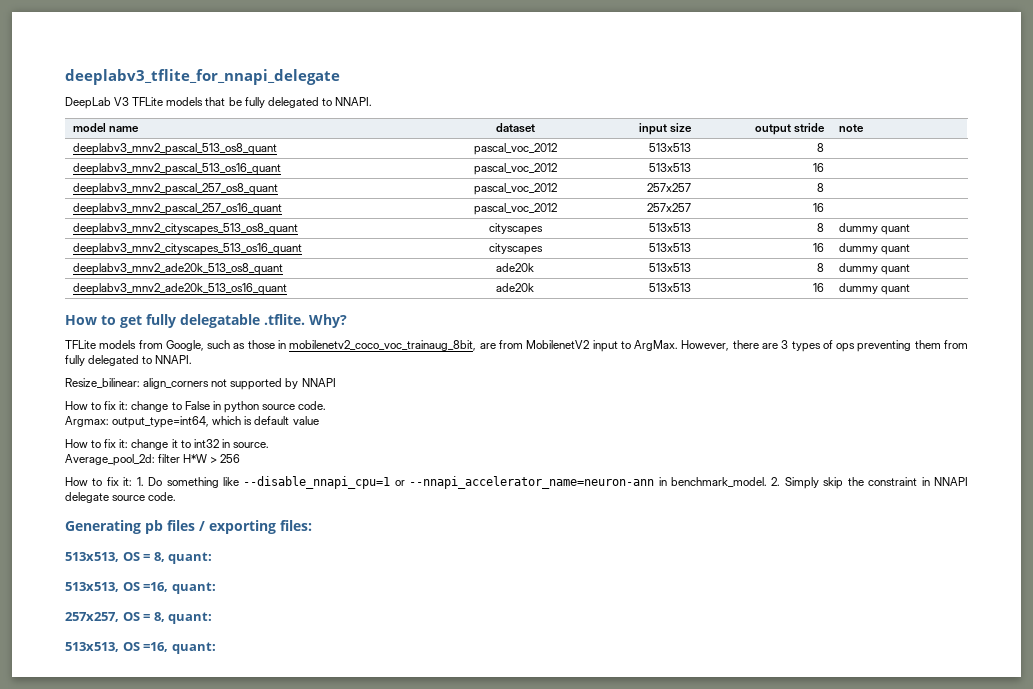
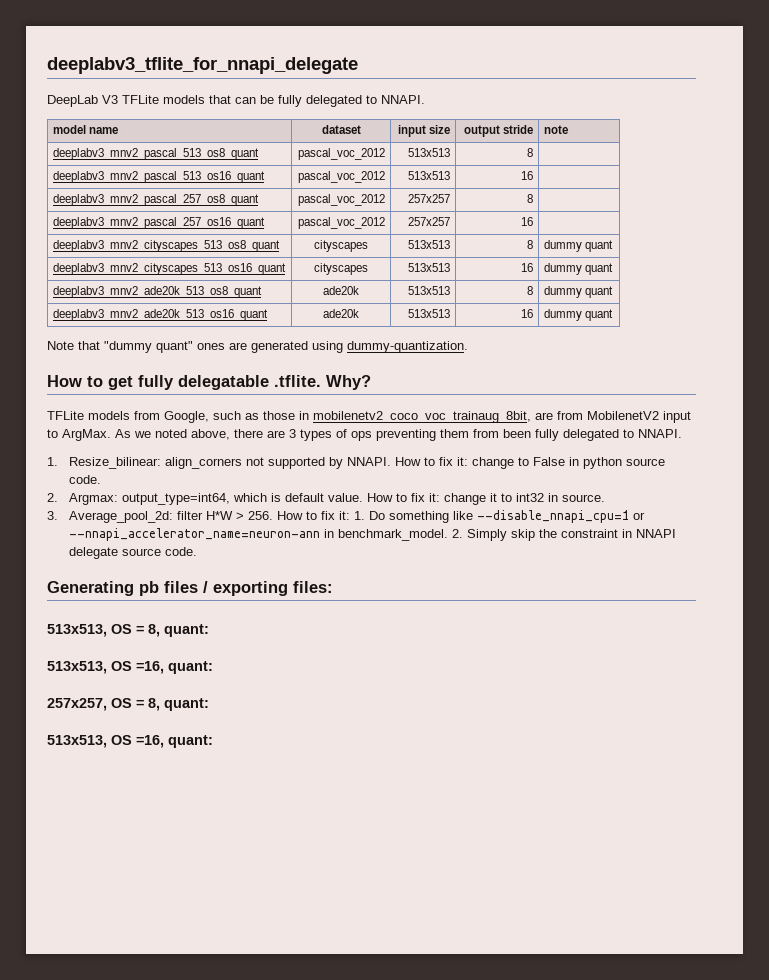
(226, 101) none -> [235,97,256,104] can
(911, 289) none -> [47,341,468,353] // Note that "dummy quant" ones are generated using dummy-quantization.
[681,340,730,351] However, -> [115,429,230,440] As we noted above,
[65,355,193,366] fully delegated to NNAPI. // -> [503,429,682,441] [47,457,58,466] been fully delegated to NNAPI. // 1.
[301,378,336,387] NNAPI // -> [346,457,391,466] NNAPI.
(327, 405) none -> [47,493,58,502] 2.
[292,416,319,425] value // -> [327,493,363,502] value.
(269, 445) none -> [47,511,58,520] 3.
[220,454,241,463] 256 // -> [247,511,273,520] 256.

